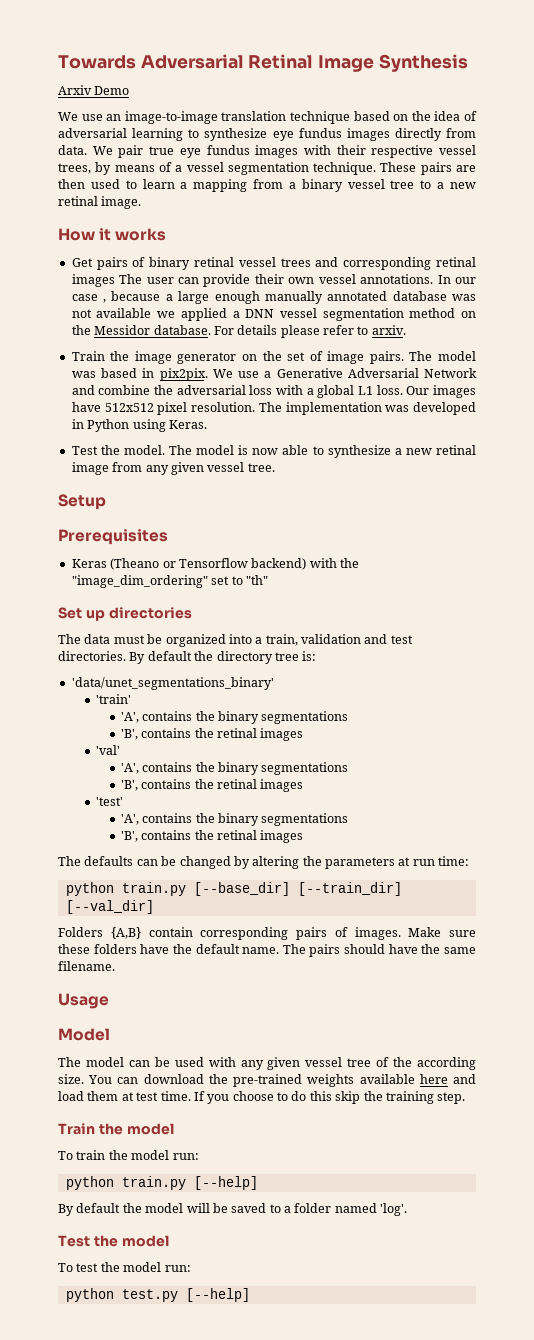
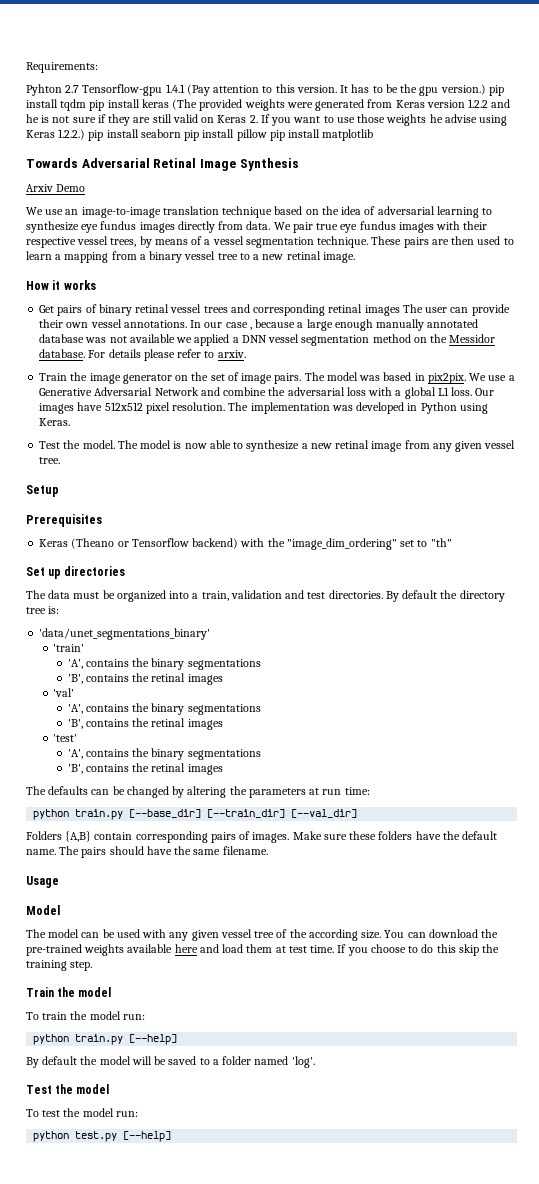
(58, 62) none -> [26,62,98,73] [26,84,504,96] [26,99,511,111] [26,114,508,126] [26,129,374,141] Requirements: // Pyhton 2.7 Tensorflow-gpu 1.4.1 (Pay attention to this version. It has to be the gpu version.) pip install tqdm pip install keras (The provided weights were generated from Keras version 1.2.2 and he is not sure if they are still valid on Keras 2. If you want to use those weights he advise using Keras 1.2.2.) pip install seaborn pip install pillow pip install matplotlib //

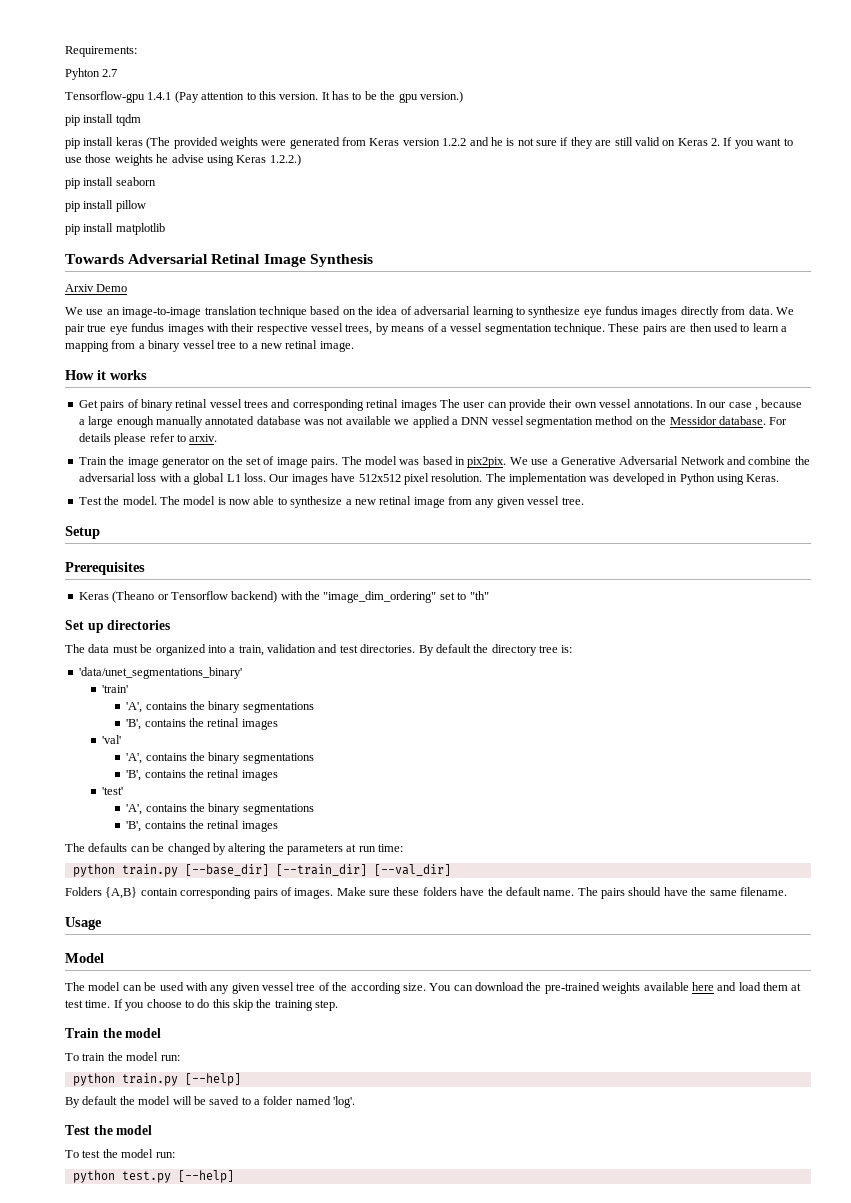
(80, 89) none -> (118, 73) //
(486, 89) none -> (463, 97) //
(87, 105) none -> (141, 120) //
(86, 134) none -> (301, 160) //
(181, 133) none -> (156, 181) //
(267, 135) none -> (146, 206) //

